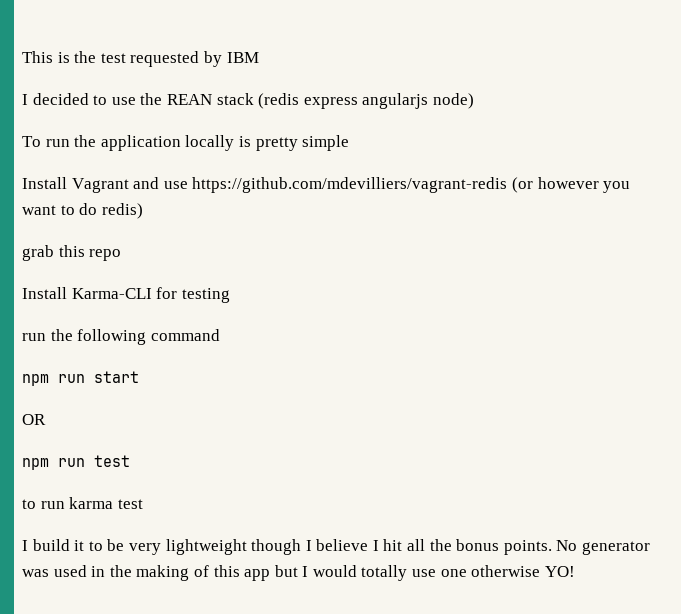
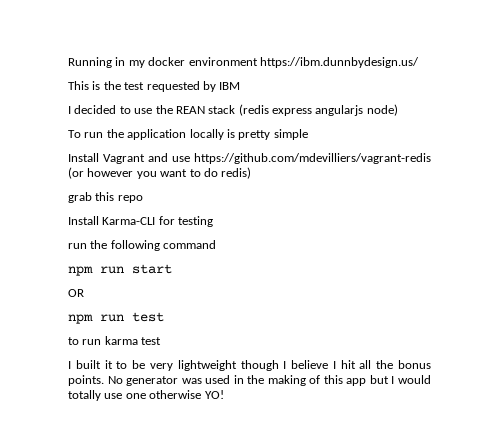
(22, 57) none -> [68,57,419,68] Running in my docker environment https://ibm.dunnbydesign.us/ //
[32,539,70,551] build -> [75,360,101,369] built

